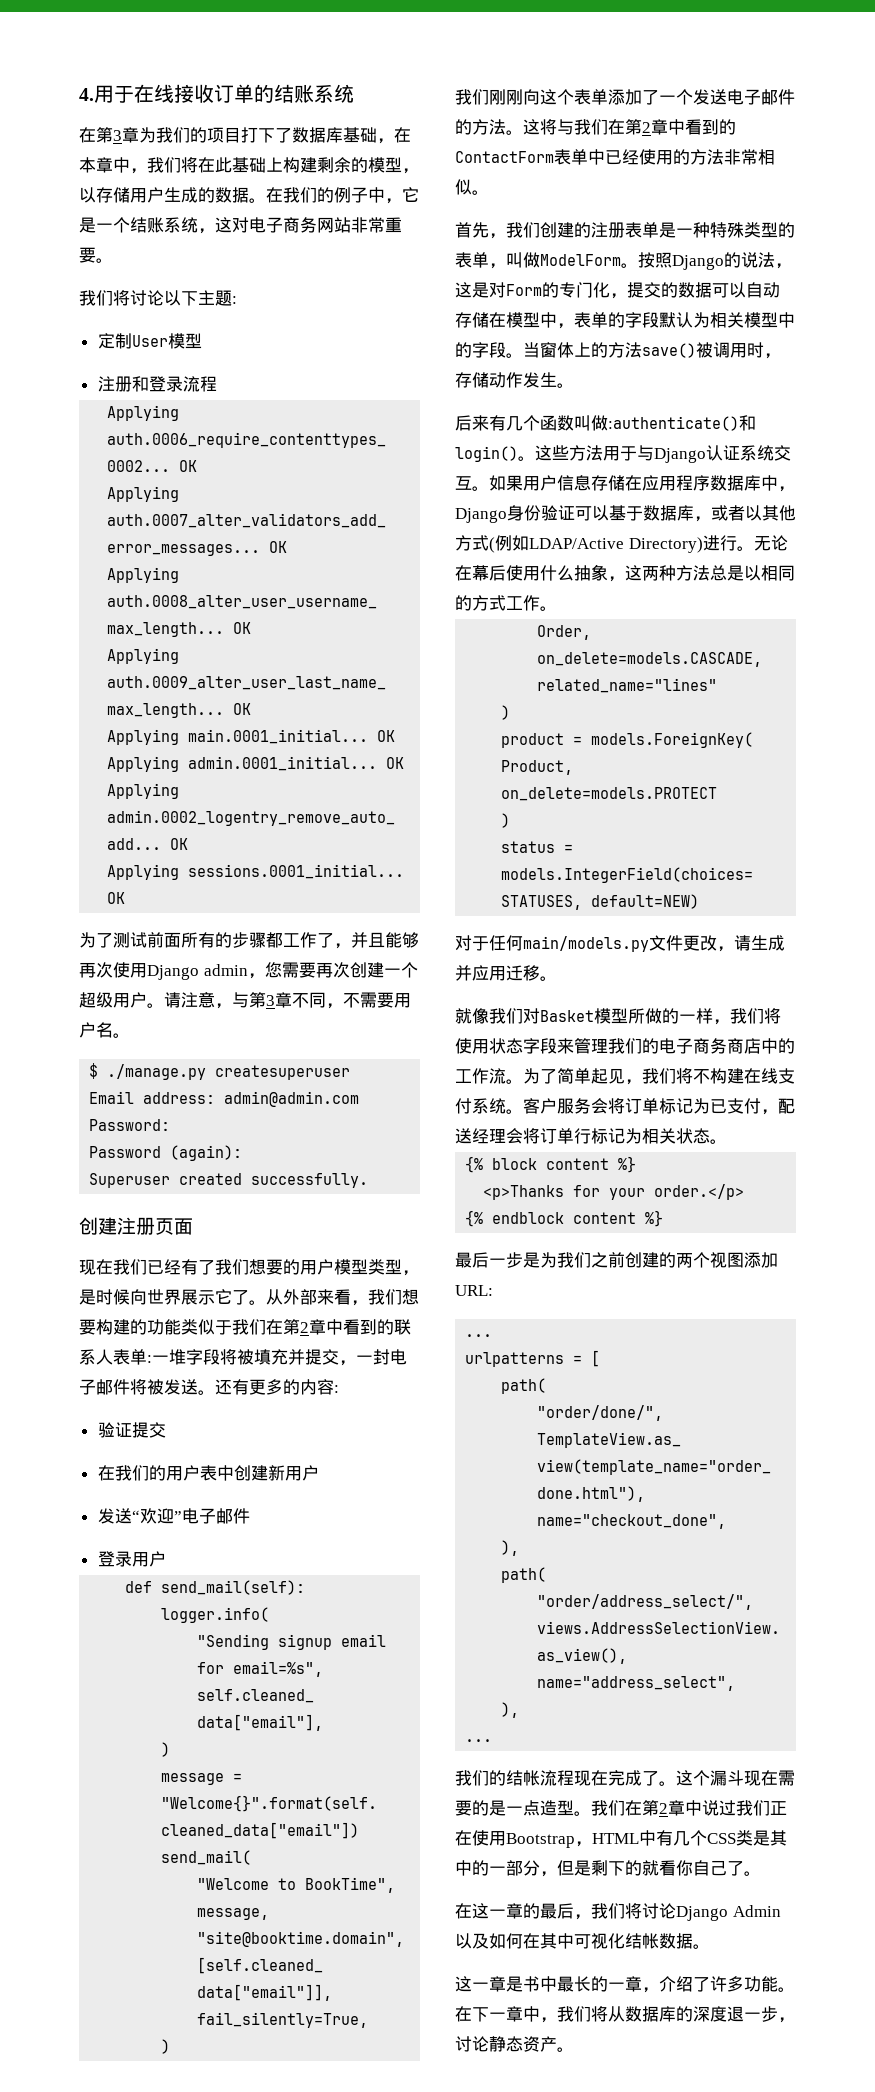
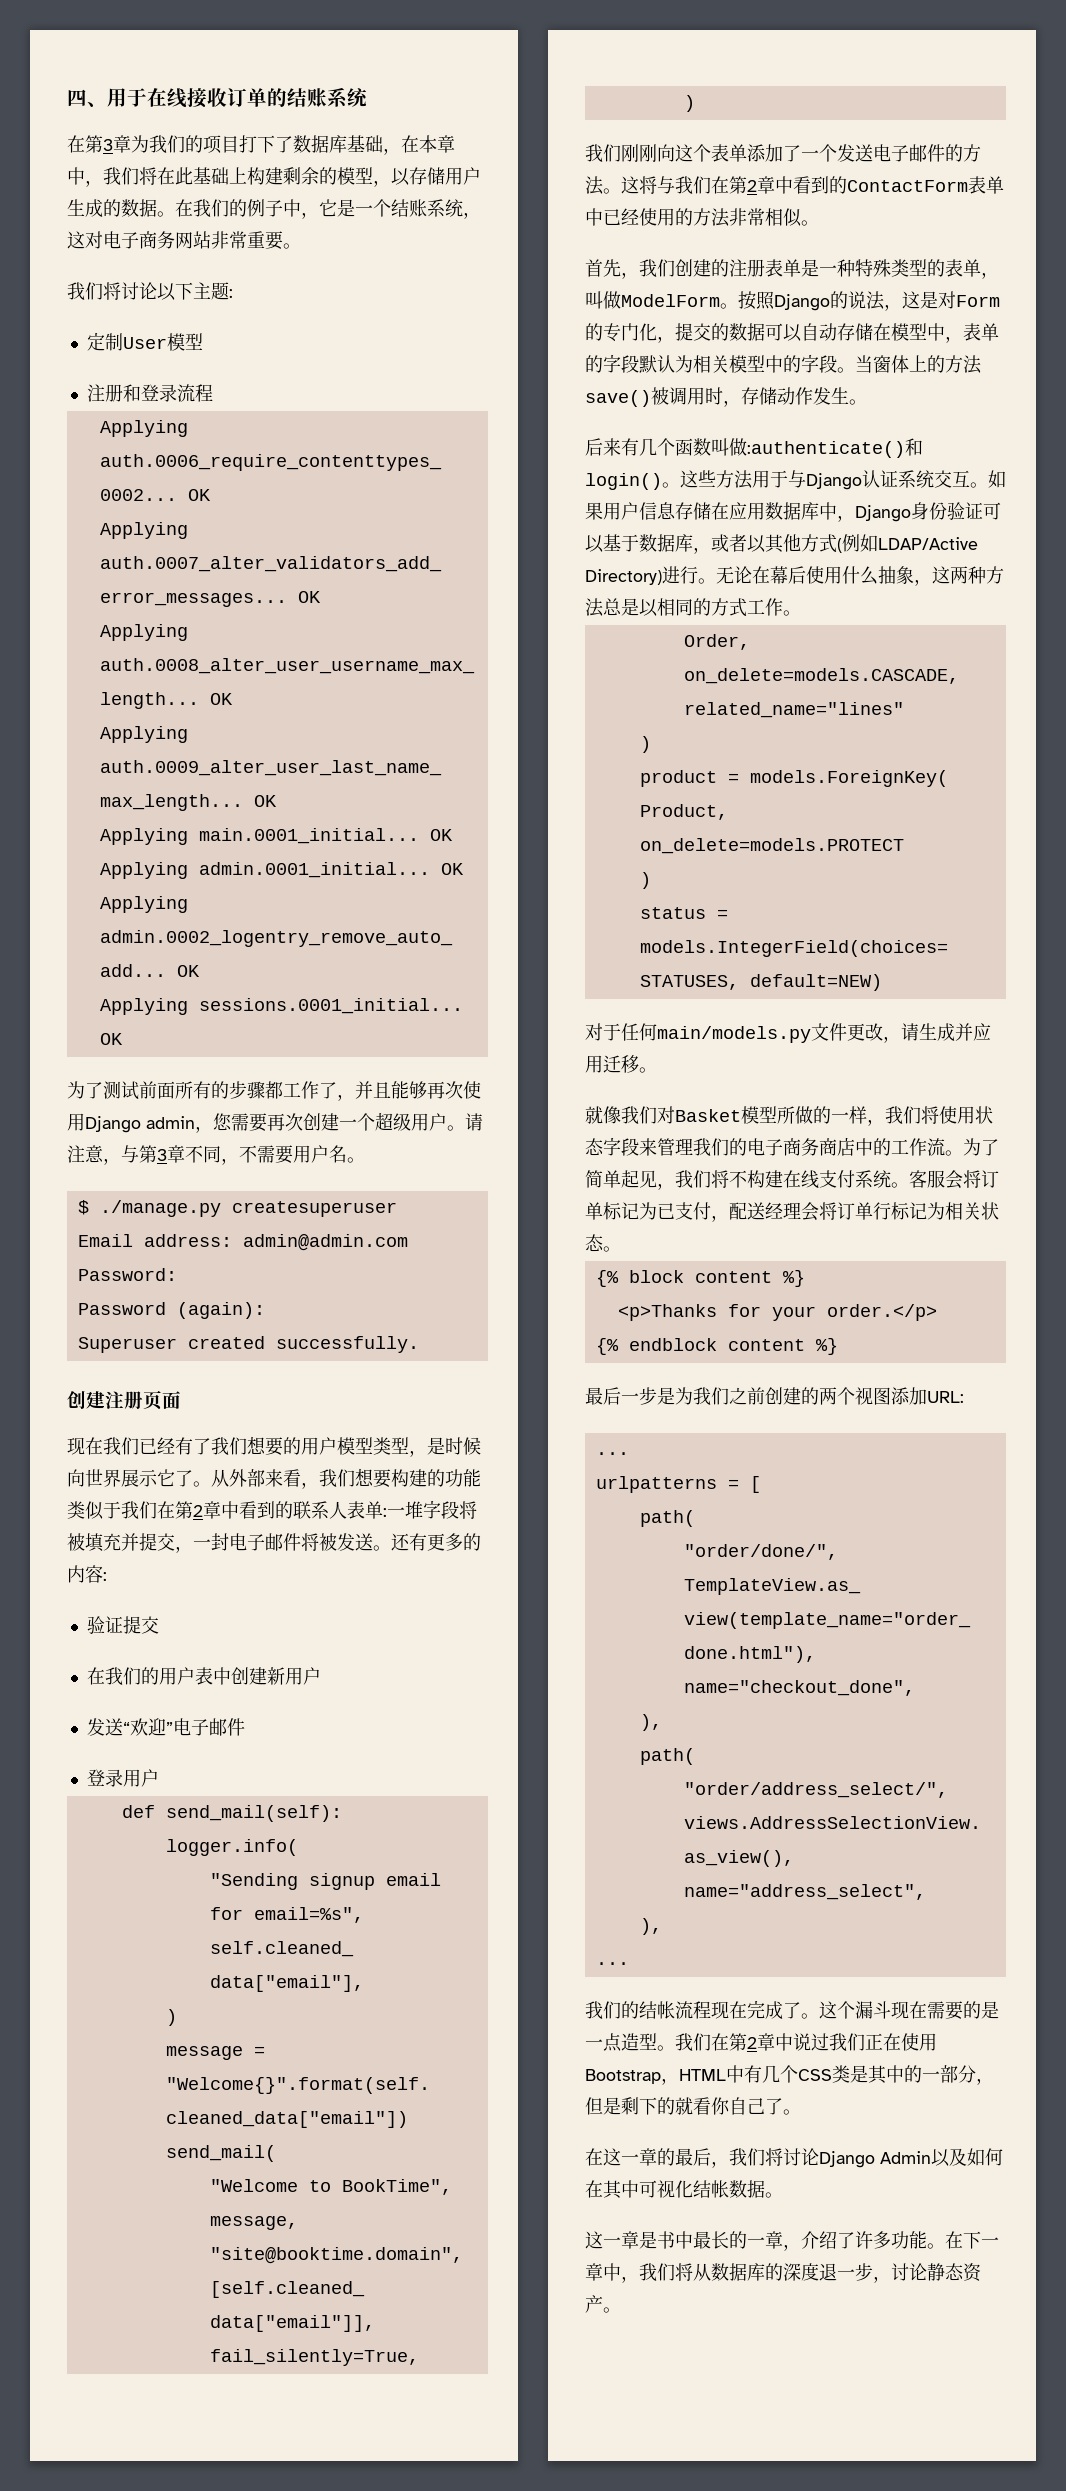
[79,88,94,101] 4. -> [67,89,107,107] 四、
[676,475,710,491] 程序 -> (765, 511) none
[540,1098,591,1114] 户服务 -> [927,1170,945,1188] 服

